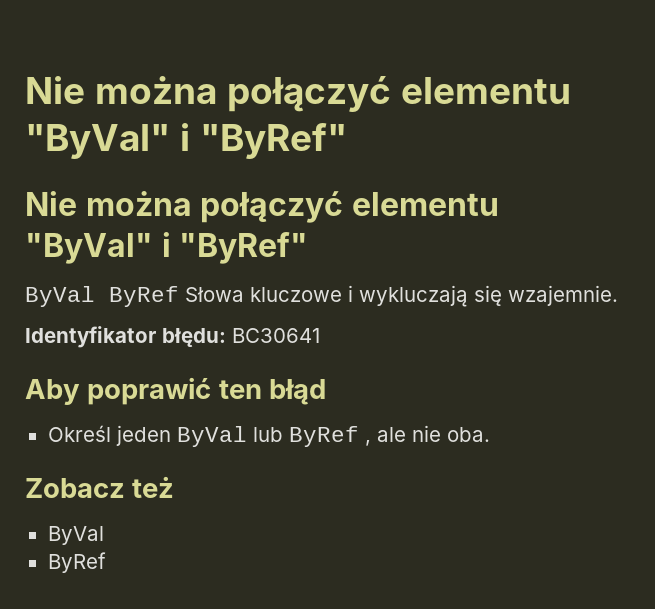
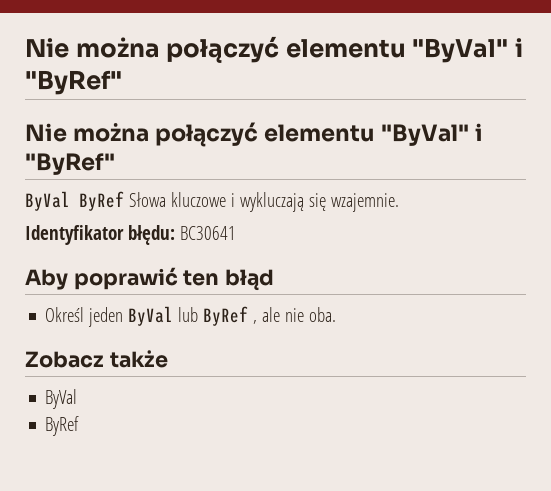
[132,476,175,498] też -> [109,350,168,368] także

